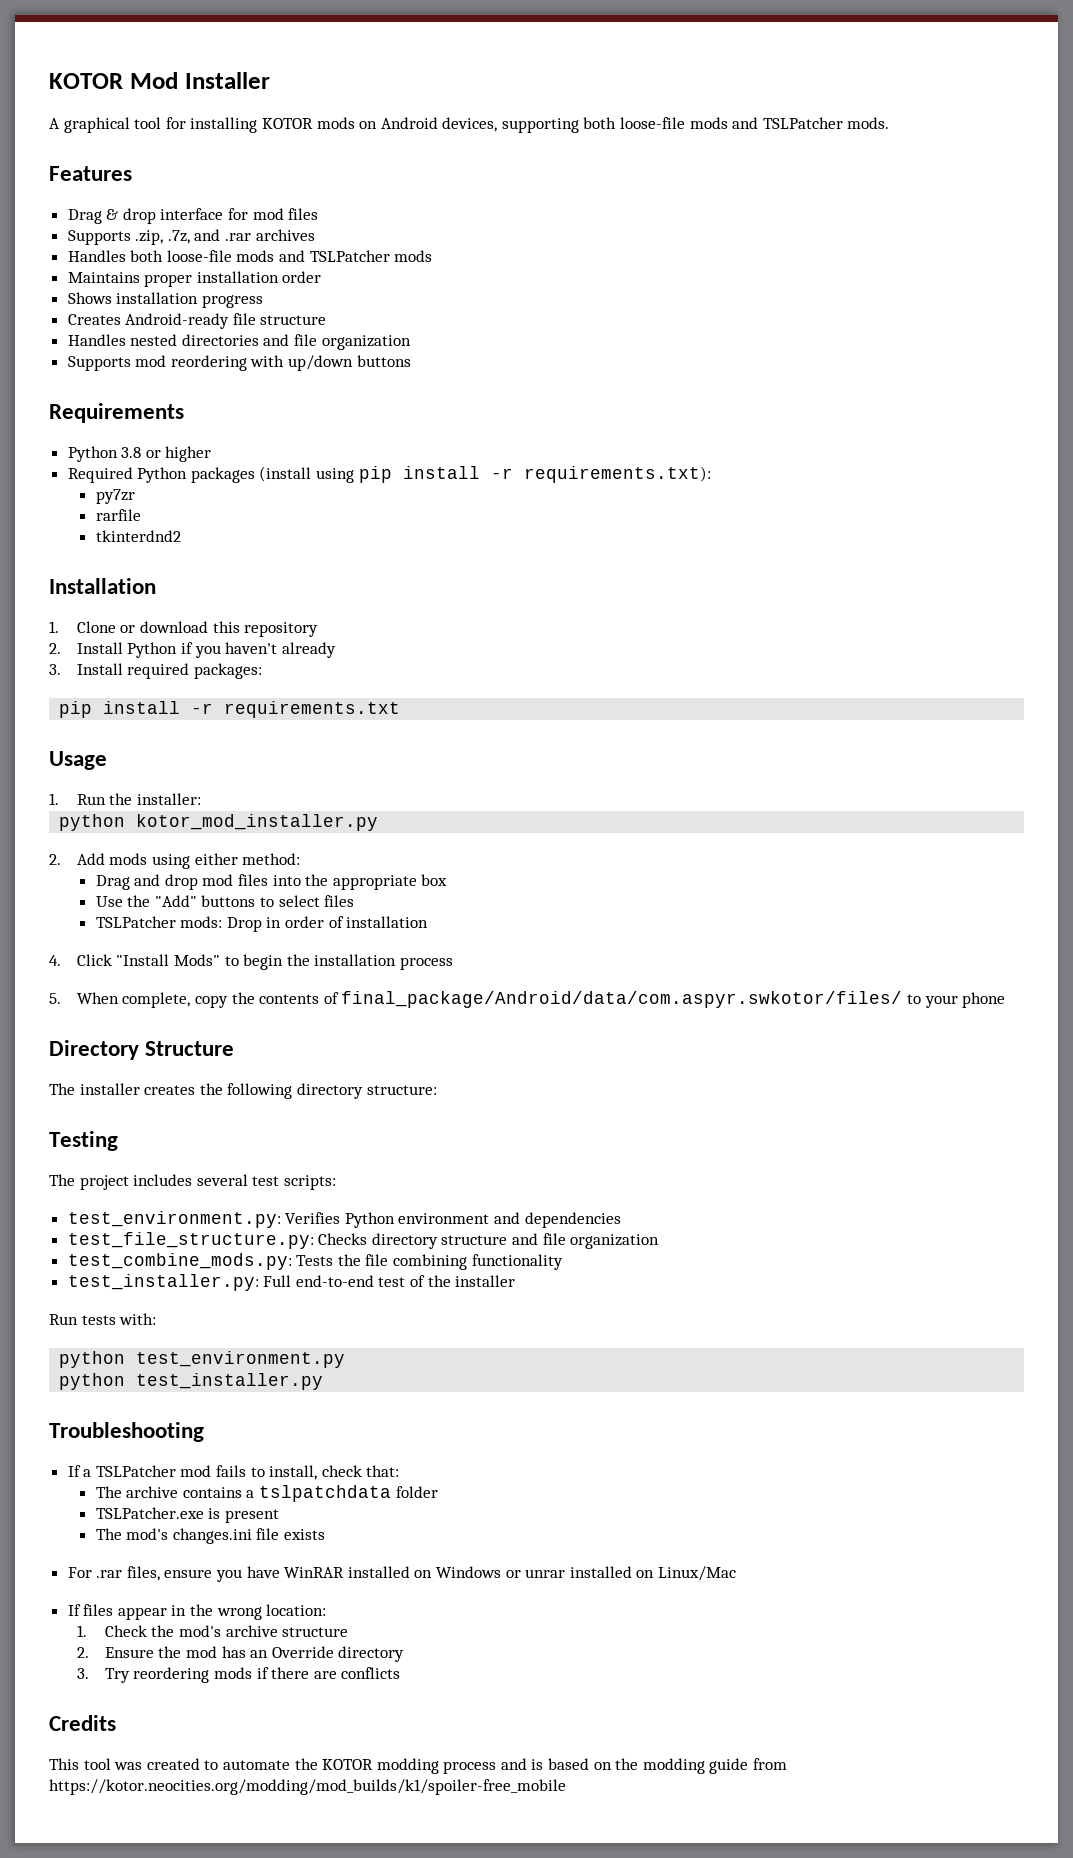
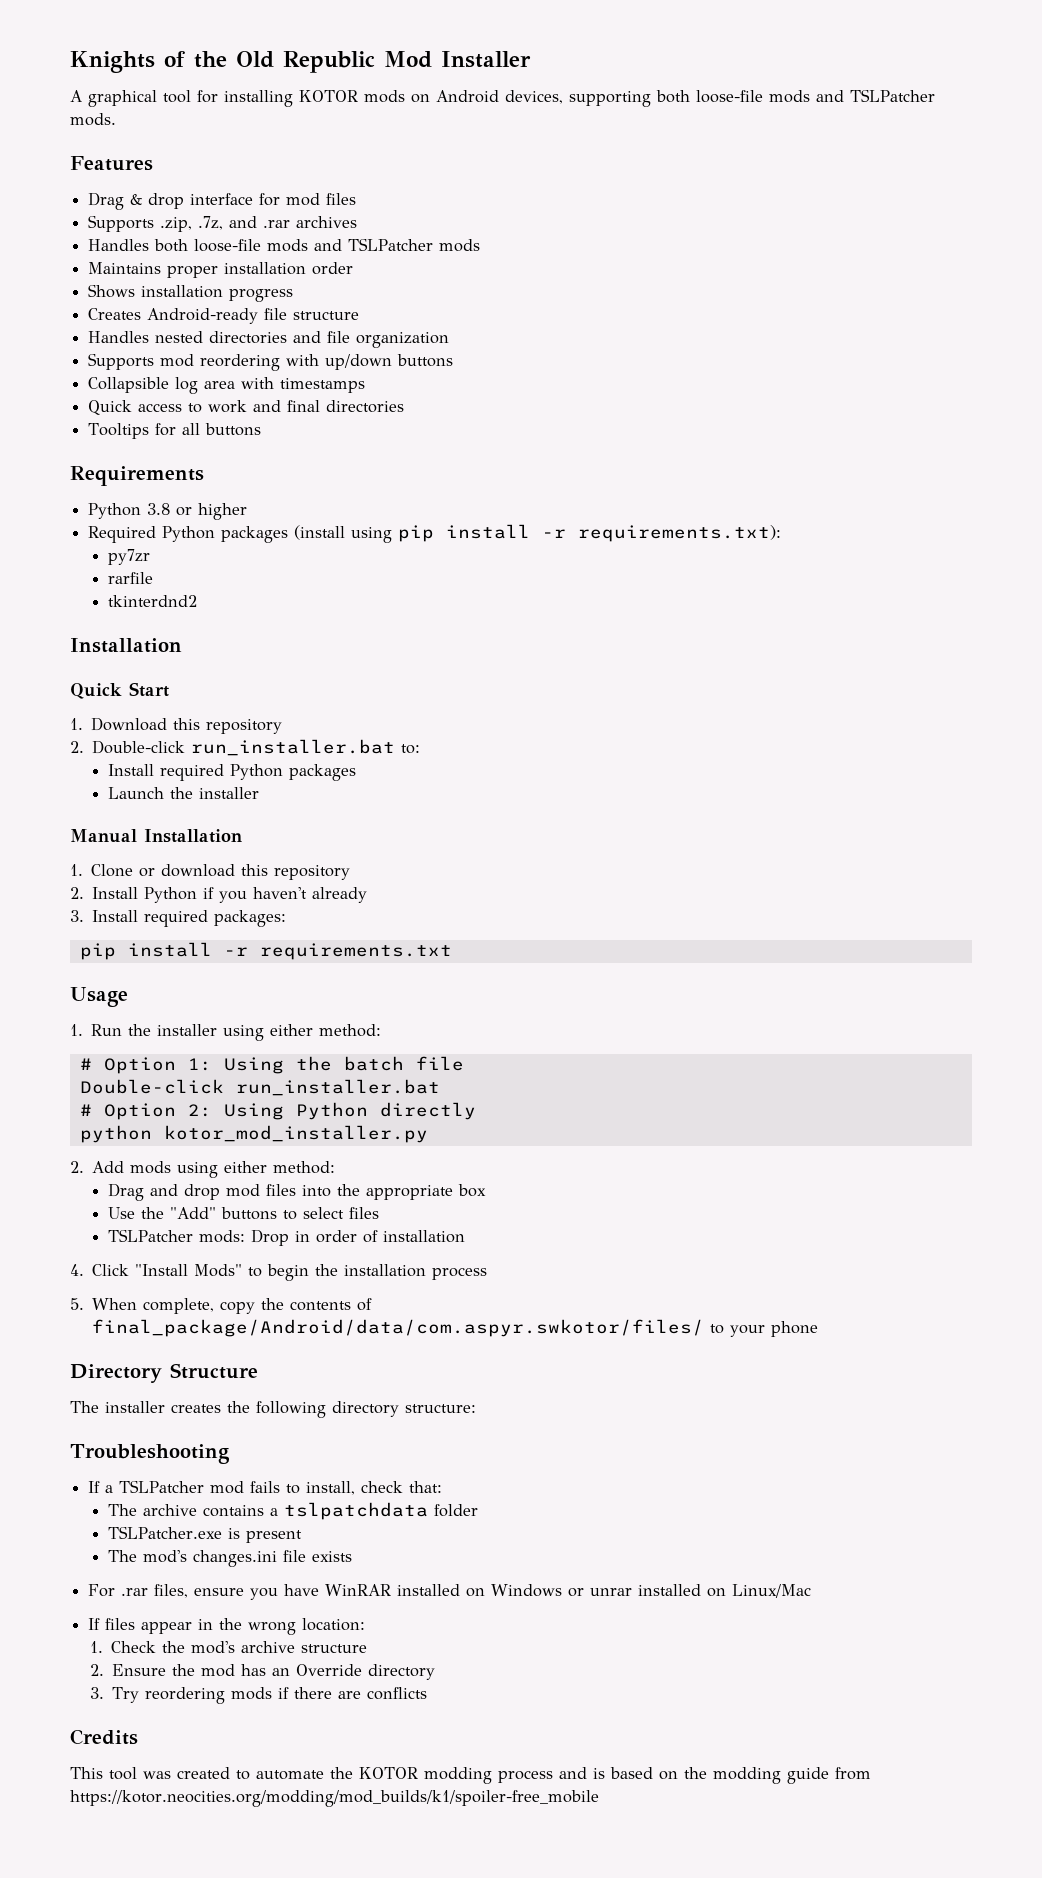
[49,73,123,89] KOTOR -> [70,51,375,73] Knights of the Old Republic
(411, 361) none -> [88,377,366,394] [88,400,405,415] [88,423,262,439] // Collapsible log area with timestamps // Quick access to work and final directories // Tooltips for all buttons
(156, 586) none -> [70,682,169,699] [70,717,283,734] [70,739,421,756] [108,764,357,781] [108,787,260,799] [70,829,242,843] // Quick Start // 1. Download this repository // 2. Double-click run_installer.bat to: // Install required Python packages // Launch the installer // Manual Installation
[137,793,202,805] installer: -> [157,1024,382,1041] [79,1056,464,1074] [79,1079,440,1096] [79,1102,476,1120] installer using either method: // # Option 1: Using the batch file // Double-click run_installer.bat // # Option 2: Using Python directly
[49,1131,118,1151] [49,1174,336,1190] [67,1211,621,1228] [67,1232,660,1249] [67,1253,563,1270] [67,1274,516,1291] [49,1313,157,1325] [59,1351,346,1368] [59,1373,324,1390] // Testing // The project includes several test scripts: // test_environment.py: Verifies Python environment and dependencies // test_file_structure.py: Checks directory structure and file organization // test_combine_mods.py: Tests the file combining functionality // test_installer.py: Full end-to-end test of the installer // Run tests with: // python test_environment.py // python test_installer.py -> (476, 1408) none

